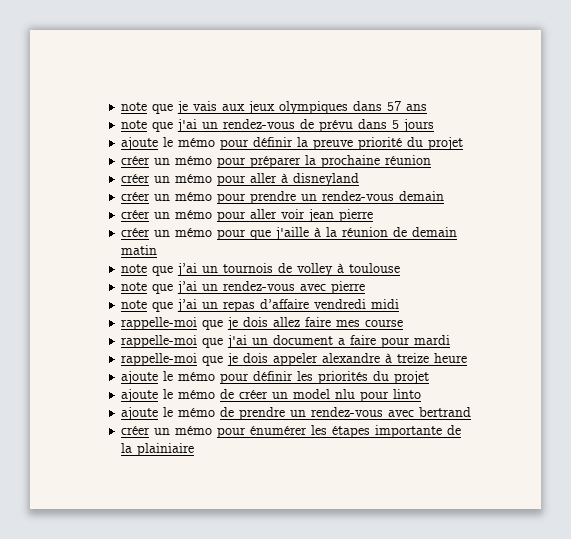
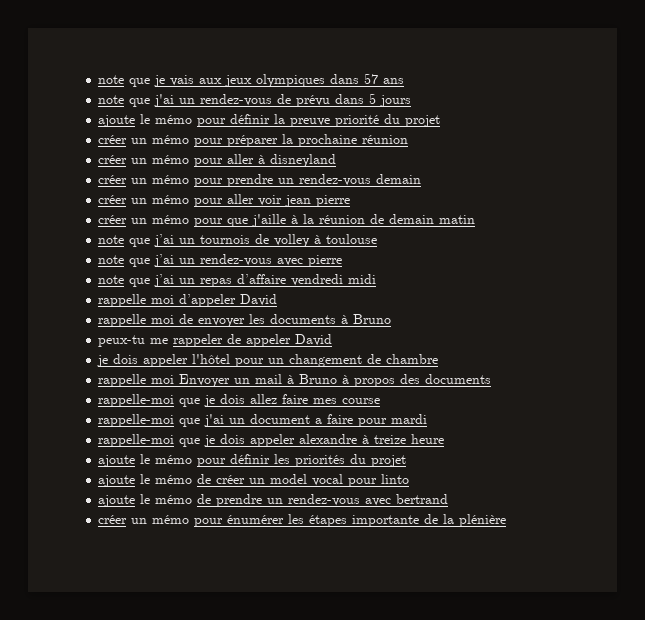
(400, 304) none -> [98,294,278,307] [98,314,392,327] [98,334,333,347] [97,354,439,367] [98,374,492,387] // rappelle moi d’appeler David // rappelle moi de envoyer les documents à Bruno // peux-tu me rappeler de appeler David // je dois appeler l'hôtel pour un changement de chambre // rappelle moi Envoyer un mail à Bruno à propos des documents
[335,389,356,399] nlu -> [312,474,344,486] vocal
[137,443,195,456] plainiaire -> [459,514,507,527] plénière

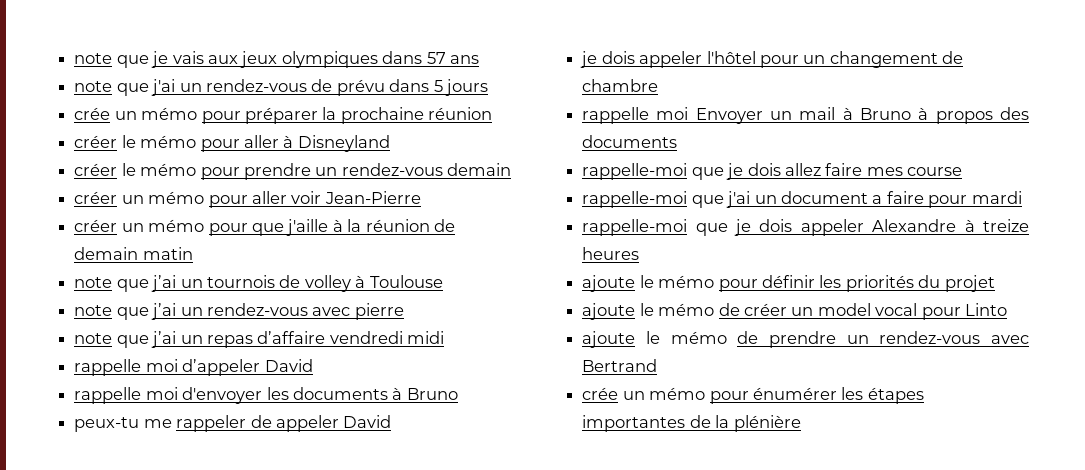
[98,114,441,127] [98,135,128,144] ajoute le mémo pour définir la preuve priorité du projet // créer -> [74,107,111,120] crée
[131,158,148,164] un -> [121,135,136,148] le
[270,154,337,167] [98,175,148,184] disneyland // créer un -> [297,135,390,152] [74,163,136,176] Disneyland // créer le
[285,195,351,207] jean pierre -> [324,191,421,204] Jean-Pierre
[326,234,378,244] toulouse -> [369,275,443,288] Toulouse
[179,314,246,327] de envoyer -> [182,387,263,404] d'envoyer
[299,434,358,444] alexandre -> [872,219,957,232] Alexandre
[411,434,445,444] heure -> [582,247,640,260] heures
[381,474,410,484] linto -> [965,303,1008,316] Linto
[396,494,449,504] [98,515,128,524] bertrand // créer -> [582,359,658,372] [582,387,619,400] Bertrand // crée
[352,515,420,527] importante -> [582,415,686,432] importantes

